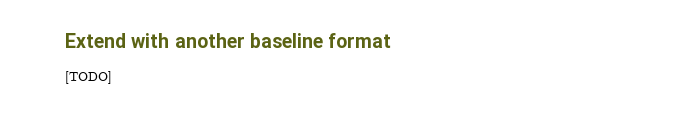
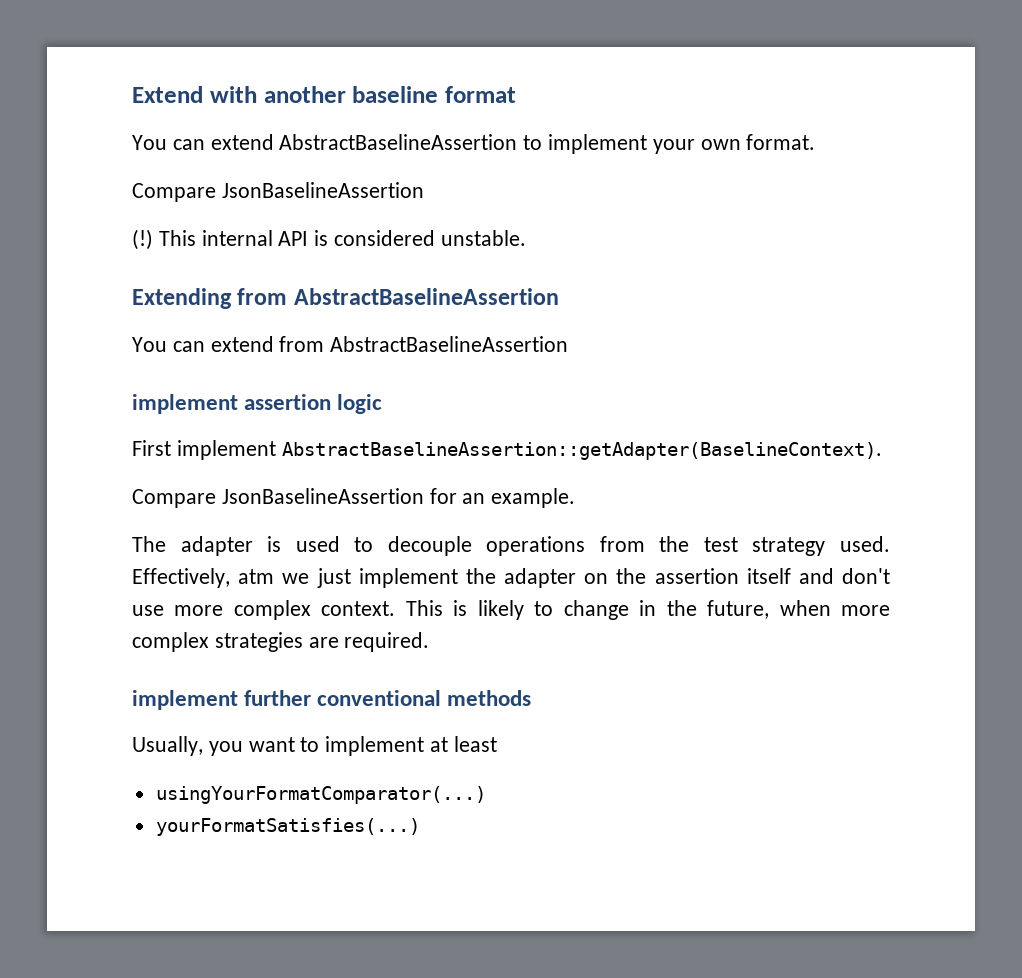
[65,71,112,84] [TODO] -> [132,134,816,154] [132,182,424,202] [132,229,526,250] [132,288,559,309] [132,336,569,352] [132,394,383,414] [132,440,882,460] [132,488,576,508] [132,536,890,556] [132,568,890,588] [132,600,890,620] [132,632,430,652] [132,690,532,710] [132,736,497,756] [155,786,486,804] [155,818,420,836] You can extend AbstractBaselineAssertion to implement your own format. // Compare JsonBaselineAssertion // (!) This internal API is considered unstable. // Extending from AbstractBaselineAssertion // You can extend from AbstractBaselineAssertion // implement assertion logic // First implement AbstractBaselineAssertion::getAdapter(BaselineContext). // Compare JsonBaselineAssertion for an example. // The adapter is used to decouple operations from the test strategy used. Effectively, atm we just implement the adapter on the assertion itself and don't use more complex context. This is likely to change in the future, when more complex strategies are required. // implement further conventional methods // Usually, you want to implement at least // usingYourFormatComparator(...) // yourFormatSatisfies(...)

